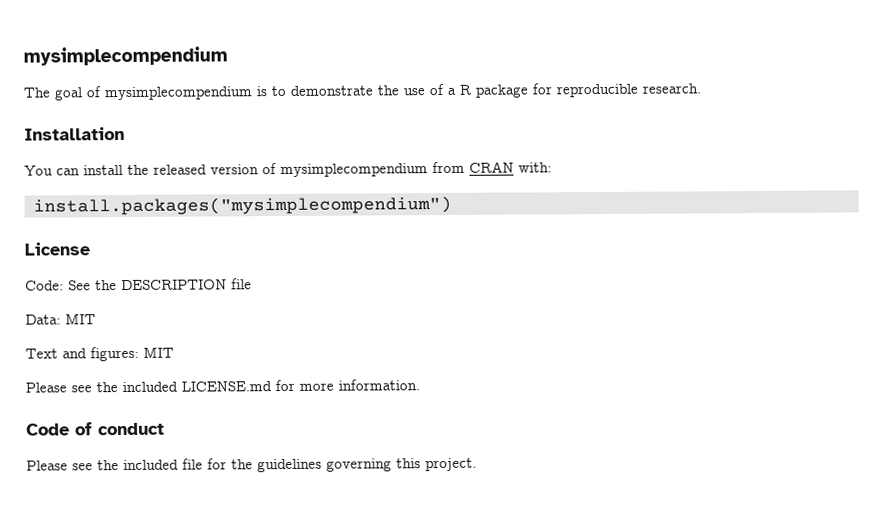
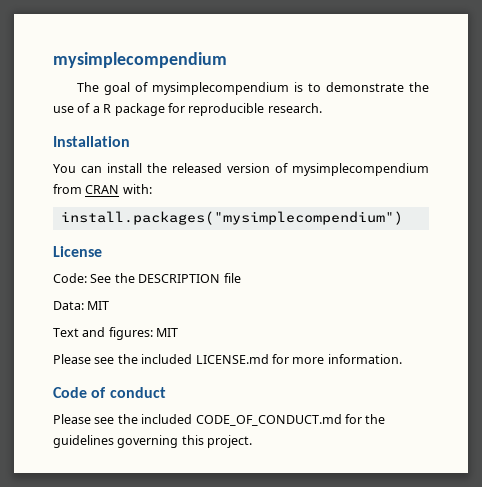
[182,458,203,470] file -> [195,414,342,426] CODE_OF_CONDUCT.md

